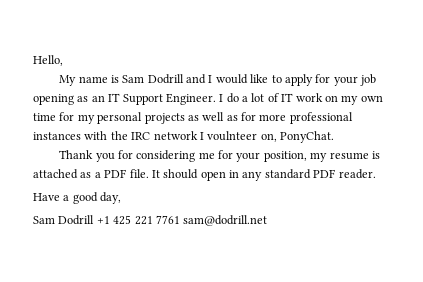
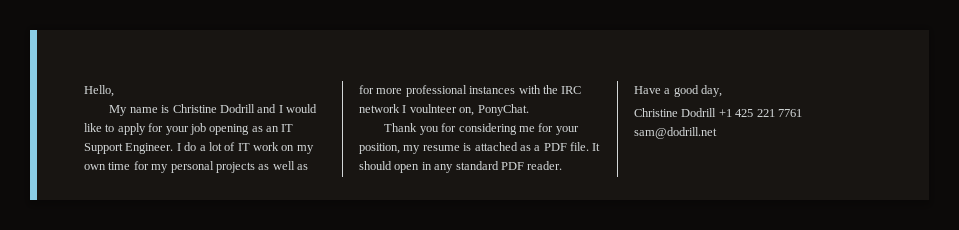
[122,75,145,83] Sam -> [172,104,217,113] Christine
[33,216,55,224] Sam -> [634,108,678,117] Christine

